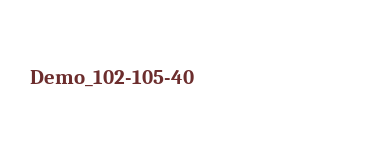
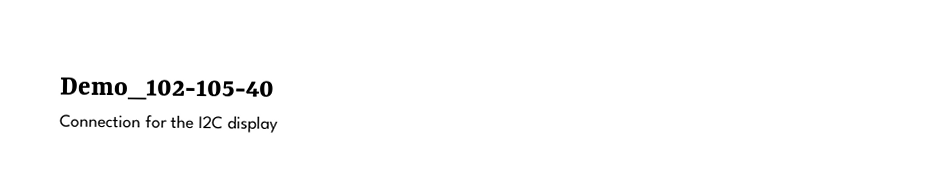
(194, 78) none -> [59,114,278,133] // Connection for the I2C display

